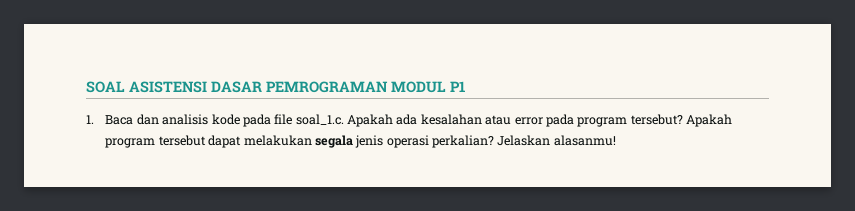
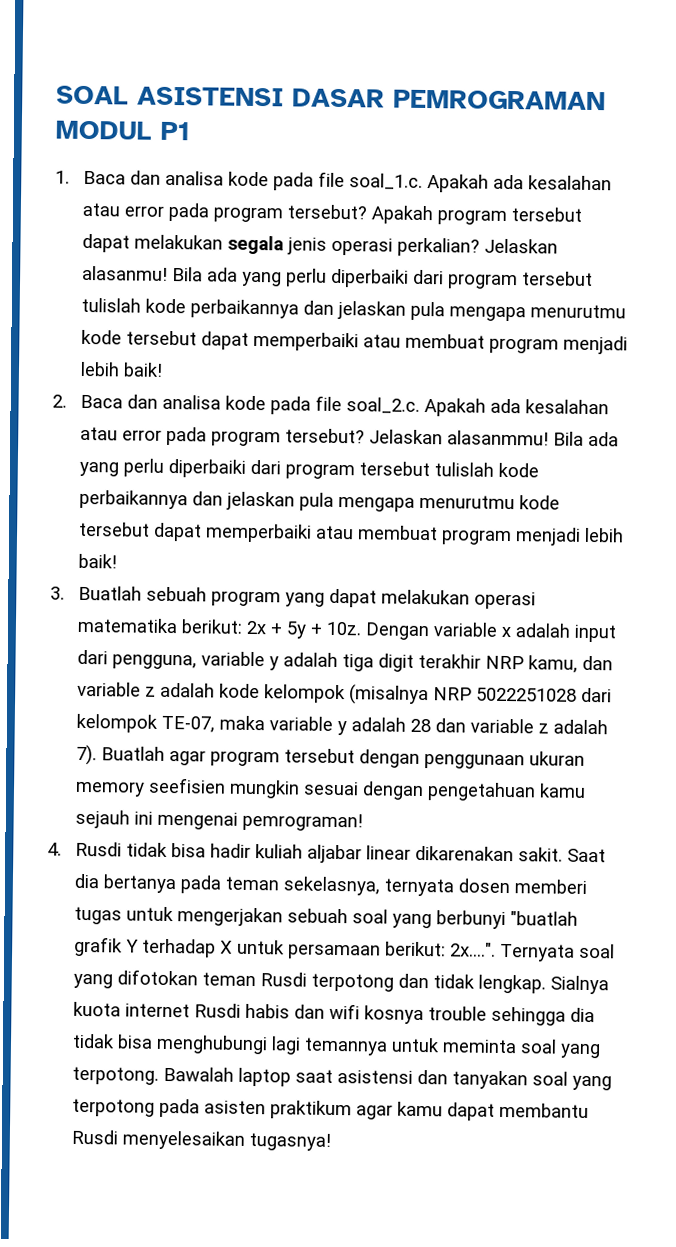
[162,114,209,125] analisis -> [165,170,225,186] analisa
(616, 140) none -> [172,267,594,290] [81,297,627,322] [81,329,629,355] [80,361,164,377] [52,394,610,417] [80,426,620,447] [79,458,540,480] [79,489,561,512] [79,521,625,546] [78,553,118,569] [50,585,537,610] [77,617,617,643] [77,649,614,673] [77,681,613,706] [76,713,609,736] [76,744,586,770] [75,777,587,802] [75,809,364,832] [47,841,607,864] [74,873,588,897] [74,906,579,930] [74,936,616,962] [73,969,610,995] [73,1001,596,1026] [72,1033,602,1059] [72,1066,613,1091] [72,1098,590,1121] [71,1129,332,1151] Bila ada yang perlu diperbaiki dari program tersebut tulislah kode perbaikannya dan jelaskan pula mengapa menurutmu kode tersebut dapat memperbaiki atau membuat program menjadi lebih baik! // 2. Baca dan analisa kode pada file soal_2.c. Apakah ada kesalahan atau error pada program tersebut? Jelaskan alasanmmu! Bila ada yang perlu diperbaiki dari program tersebut tulislah kode perbaikannya dan jelaskan pula mengapa menurutmu kode tersebut dapat memperbaiki atau membuat program menjadi lebih baik! // 3. Buatlah sebuah program yang dapat melakukan operasi matematika berikut: 2x + 5y + 10z. Dengan variable x adalah input dari pengguna, variable y adalah tiga digit terakhir NRP kamu, dan variable z adalah kode kelompok (misalnya NRP 5022251028 dari kelompok TE-07, maka variable y adalah 28 dan variable z adalah 7). Buatlah agar program tersebut dengan penggunaan ukuran memory seefisien mungkin sesuai dengan pengetahuan kamu sejauh ini mengenai pemrograman! // 4. Rusdi tidak bisa hadir kuliah aljabar linear dikarenakan sakit. Saat dia bertanya pada teman sekelasnya, ternyata dosen memberi tugas untuk mengerjakan sebuah soal yang berbunyi "buatlah grafik Y terhadap X untuk persamaan berikut: 2x....". Ternyata soal yang difotokan teman Rusdi terpotong dan tidak lengkap. Sialnya kuota internet Rusdi habis dan wifi kosnya trouble sehingga dia tidak bisa menghubungi lagi temannya untuk meminta soal yang terpotong. Bawalah laptop saat asistensi dan tanyakan soal yang terpotong pada asisten praktikum agar kamu dapat membantu Rusdi menyelesaikan tugasnya!

